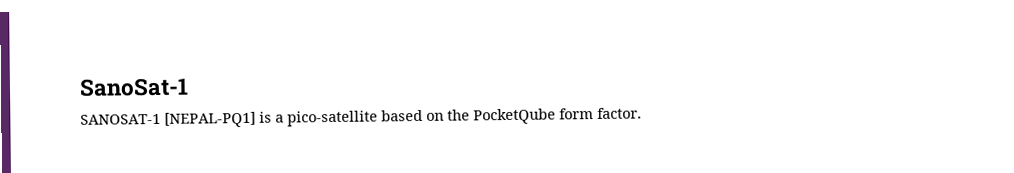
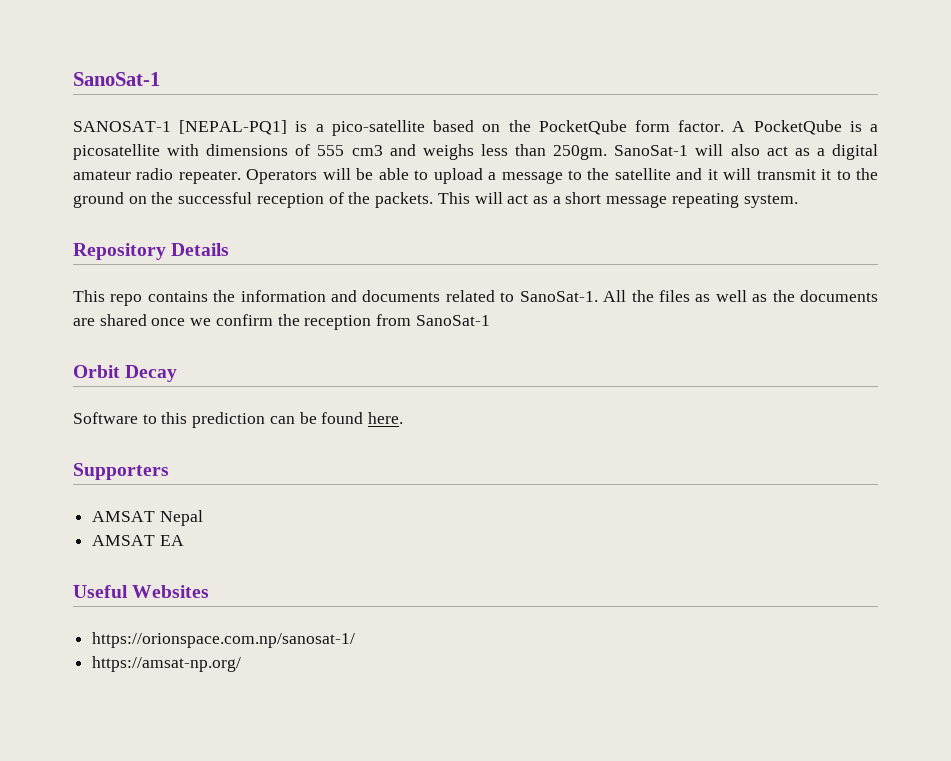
(642, 113) none -> [732,120,878,135] [73,144,879,160] [73,168,879,184] [73,192,798,208] [73,243,230,260] [73,290,878,306] [73,314,490,330] [73,365,178,382] [73,412,404,428] [73,463,169,480] [92,510,203,526] [92,535,184,546] [73,585,210,598] [92,632,356,648] [92,656,242,672] A PocketQube is a picosatellite with dimensions of 555 cm3 and weighs less than 250gm. SanoSat-1 will also act as a digital amateur radio repeater. Operators will be able to upload a message to the satellite and it will transmit it to the ground on the successful reception of the packets. This will act as a short message repeating system. // Repository Details // This repo contains the information and documents related to SanoSat-1. All the files as well as the documents are shared once we confirm the reception from SanoSat-1 // Orbit Decay // Software to this prediction can be found here. // Supporters // AMSAT Nepal // AMSAT EA // Useful Websites // https://orionspace.com.np/sanosat-1/ // https://amsat-np.org/

